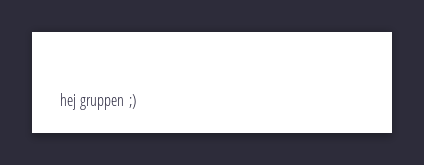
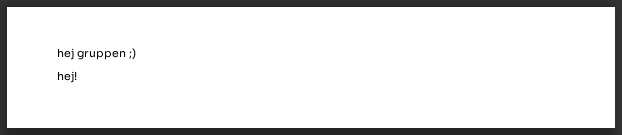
(136, 101) none -> [57,71,77,83] // hej!

